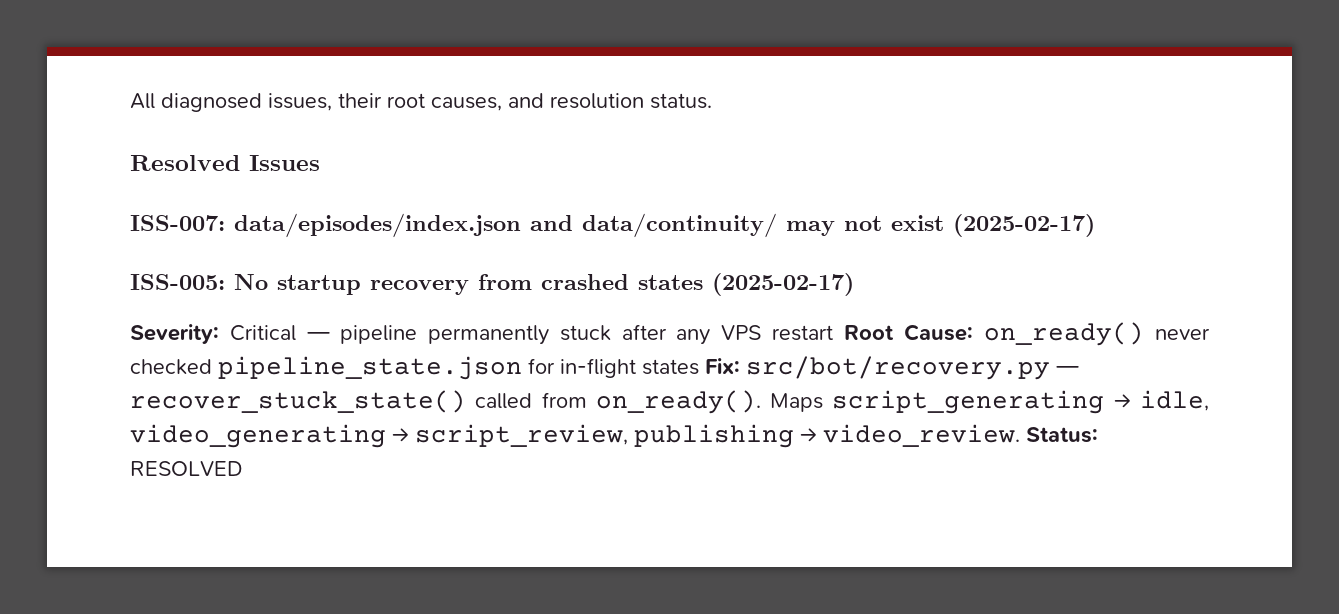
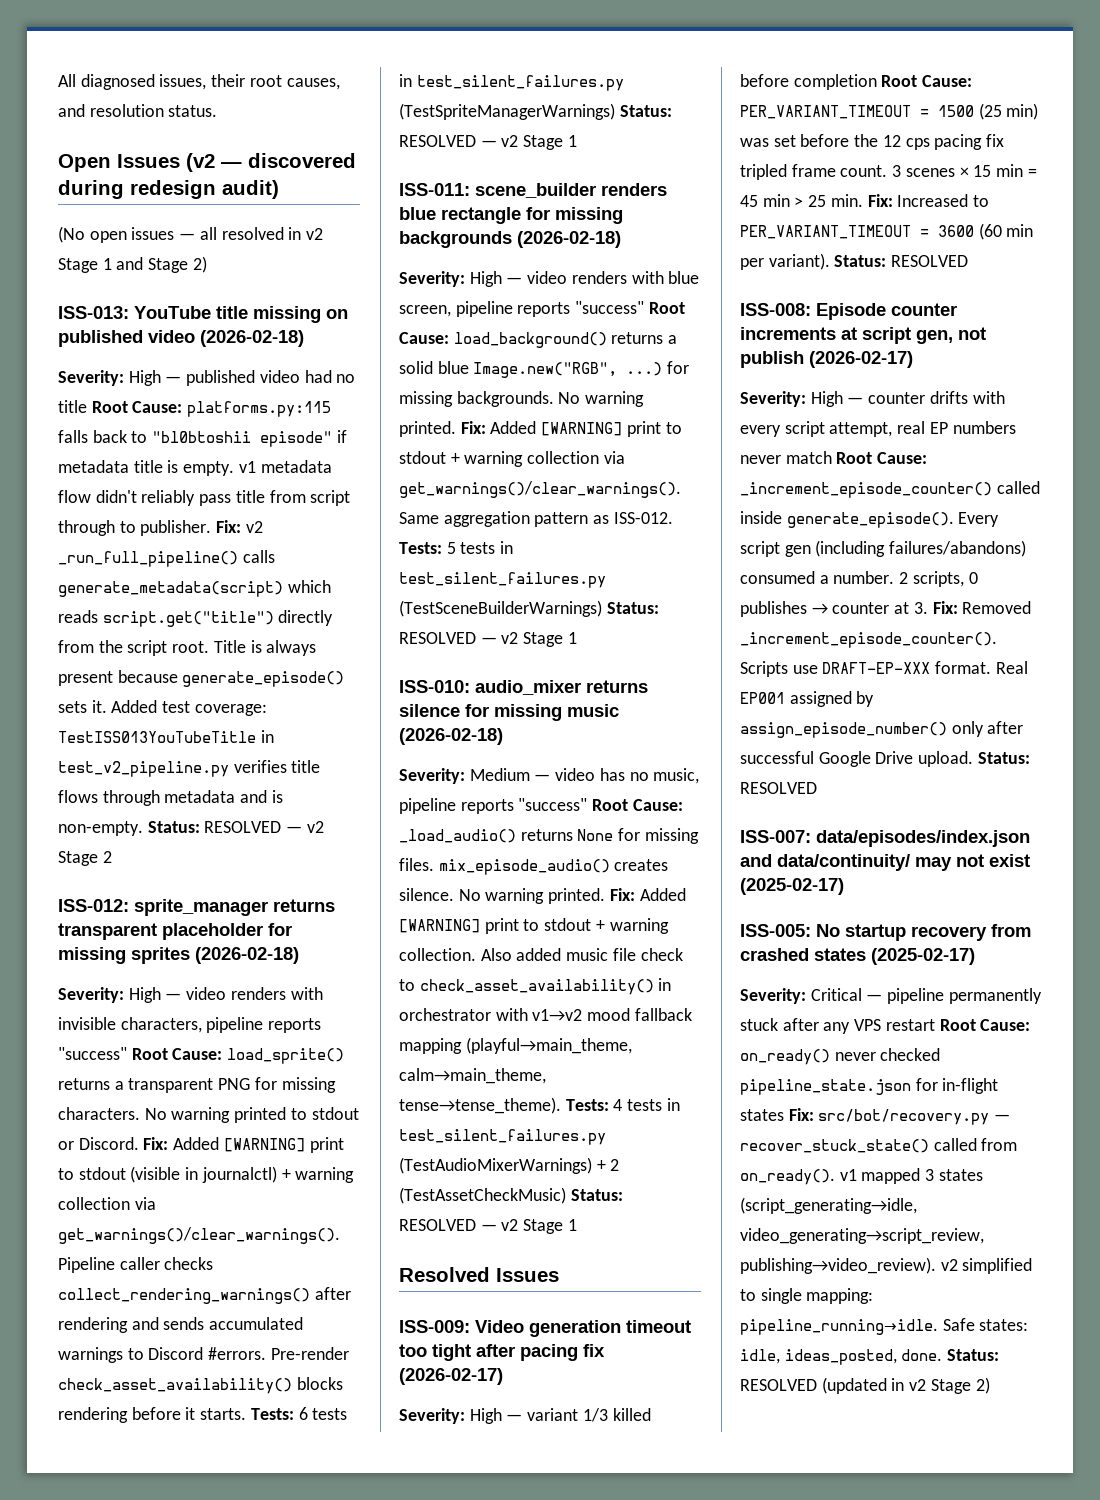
[130,155,320,171] Resolved Issues -> [58,153,356,172] [58,180,279,199] [58,226,324,243] [58,256,207,273] [58,306,348,323] [58,330,304,347] [58,370,356,386] [58,400,332,417] [58,430,347,447] [58,460,332,476] [58,490,351,506] [58,520,263,536] [58,550,275,567] [58,580,331,597] [58,610,334,627] [58,640,317,656] [58,670,345,687] [58,700,267,716] [58,730,274,743] [58,760,321,777] [58,790,283,806] [58,821,324,836] [58,851,112,866] [58,899,335,916] [58,923,292,940] [58,947,299,964] [58,987,323,1003] [58,1017,322,1033] [58,1047,345,1064] [58,1077,336,1093] [58,1107,359,1123] [58,1137,344,1153] [58,1166,355,1183] [58,1197,156,1210] [58,1227,340,1244] [58,1257,214,1273] [58,1287,351,1304] [58,1317,304,1333] [58,1347,349,1363] [58,1377,343,1394] [58,1407,348,1423] [399,74,624,91] [399,103,672,120] [399,135,577,150] [399,183,667,198] [399,207,623,224] [399,231,621,248] [399,271,700,287] [399,301,685,317] [399,332,678,348] [399,361,690,378] [399,391,645,407] [399,421,682,437] [399,451,625,467] [399,481,681,498] [399,511,673,527] [399,541,514,554] [399,572,606,588] [399,600,659,617] [399,632,577,647] [399,680,648,695] [399,704,619,721] [399,728,503,745] [399,768,700,784] [399,798,683,814] [399,828,699,844] [399,858,669,875] [399,888,686,904] [399,918,669,934] [399,948,683,961] [399,978,672,995] [399,1008,692,1021] [399,1037,632,1054] [399,1068,546,1084] [399,1097,680,1114] [399,1129,606,1145] [399,1157,620,1174] [399,1187,623,1204] [399,1219,577,1234] [399,1267,559,1282] [399,1320,691,1337] [399,1344,605,1361] [399,1368,503,1385] [399,1408,651,1424] [740,74,973,90] [740,103,1039,120] [740,134,1005,150] [740,164,1037,180] [740,194,990,207] [740,223,1034,240] [740,253,969,270] [740,303,957,320] [740,327,986,344] [740,351,913,368] [740,391,1005,407] [740,421,1016,437] [740,451,928,464] [740,481,1040,498] [740,511,1000,528] [740,540,1027,557] [740,571,978,587] [740,601,1032,617] [740,632,997,648] [740,661,1028,677] [740,691,875,707] [740,721,1024,738] [740,751,1030,767] [740,782,817,794] Open Issues (v2 — discovered during redesign audit) // (No open issues — all resolved in v2 Stage 1 and Stage 2) // ISS-013: YouTube title missing on published video (2026-02-18) // Severity: High — published video had no title Root Cause: platforms.py:115 falls back to "bl0btoshii episode" if metadata title is empty. v1 metadata flow didn't reliably pass title from script through to publisher. Fix: v2 _run_full_pipeline() calls generate_metadata(script) which reads script.get("title") directly from the script root. Title is always present because generate_episode() sets it. Added test coverage: TestISS013YouTubeTitle in test_v2_pipeline.py verifies title flows through metadata and is non-empty. Status: RESOLVED — v2 Stage 2 // ISS-012: sprite_manager returns transparent placeholder for missing sprites (2026-02-18) // Severity: High — video renders with invisible characters, pipeline reports "success" Root Cause: load_sprite() returns a transparent PNG for missing characters. No warning printed to stdout or Discord. Fix: Added [WARNING] print to stdout (visible in journalctl) + warning collection via get_warnings()/clear_warnings(). Pipeline caller checks collect_rendering_warnings() after rendering and sends accumulated warnings to Discord #errors. Pre-render check_asset_availability() blocks rendering before it starts. Tests: 6 tests in test_silent_failures.py (TestSpriteManagerWarnings) Status: RESOLVED — v2 Stage 1 // ISS-011: scene_builder renders blue rectangle for missing backgrounds (2026-02-18) // Severity: High — video renders with blue screen, pipeline reports "success" Root Cause: load_background() returns a solid blue Image.new("RGB", ...) for missing backgrounds. No warning printed. Fix: Added [WARNING] print to stdout + warning collection via get_warnings()/clear_warnings(). Same aggregation pattern as ISS-012. Tests: 5 tests in test_silent_failures.py (TestSceneBuilderWarnings) Status: RESOLVED — v2 Stage 1 // ISS-010: audio_mixer returns silence for missing music (2026-02-18) // Severity: Medium — video has no music, pipeline reports "success" Root Cause: _load_audio() returns None for missing files. mix_episode_audio() creates silence. No warning printed. Fix: Added [WARNING] print to stdout + warning collection. Also added music file check to check_asset_availability() in orchestrator with v1→v2 mood fallback mapping (playful→main_theme, calm→main_theme, tense→tense_theme). Tests: 4 tests in test_silent_failures.py (TestAudioMixerWarnings) + 2 (TestAssetCheckMusic) Status: RESOLVED — v2 Stage 1 // Resolved Issues // ISS-009: Video generation timeout too tight after pacing fix (2026-02-17) // Severity: High — variant 1/3 killed before completion Root Cause: PER_VARIANT_TIMEOUT = 1500 (25 min) was set before the 12 cps pacing fix tripled frame count. 3 scenes × 15 min = 45 min > 25 min. Fix: Increased to PER_VARIANT_TIMEOUT = 3600 (60 min per variant). Status: RESOLVED // ISS-008: Episode counter increments at script gen, not publish (2026-02-17) // Severity: High — counter drifts with every script attempt, real EP numbers never match Root Cause: _increment_episode_counter() called inside generate_episode(). Every script gen (including failures/abandons) consumed a number. 2 scripts, 0 publishes → counter at 3. Fix: Removed _increment_episode_counter(). Scripts use DRAFT-EP-XXX format. Real EP001 assigned by assign_episode_number() only after successful Google Drive upload. Status: RESOLVED
[770,390,1210,414] [130,424,1098,448] [130,461,242,476] Maps script_generating → idle, video_generating → script_review, publishing → video_review. Status: RESOLVED -> [839,1168,983,1184] [740,1197,917,1214] [740,1228,984,1244] [740,1257,1033,1274] [740,1288,874,1304] [740,1318,1029,1335] [740,1349,1000,1365] [740,1377,990,1394] v1 mapped 3 states (script_generating→idle, video_generating→script_review, publishing→video_review). v2 simplified to single mapping: pipeline_running→idle. Safe states: idle, ideas_posted, done. Status: RESOLVED (updated in v2 Stage 2)

